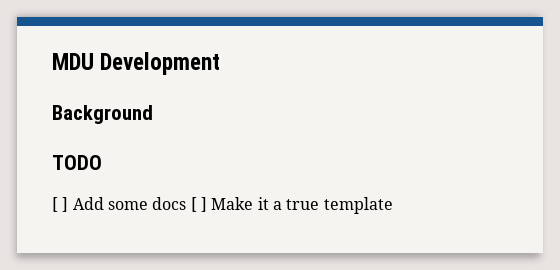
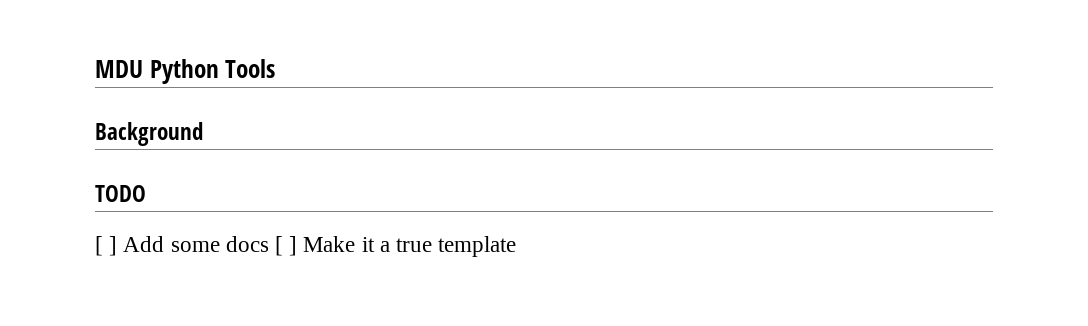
[100,52,221,75] Development -> [149,59,276,84] Python Tools

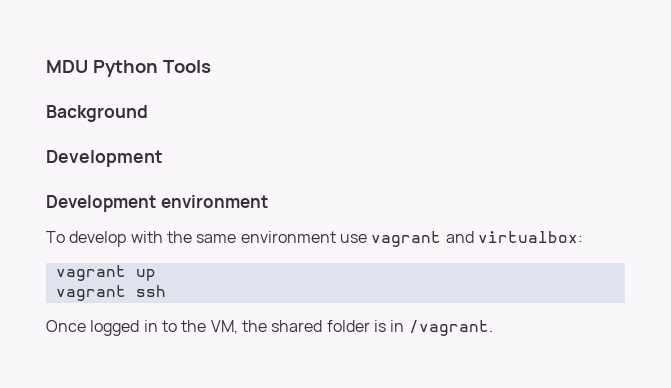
[95,185,146,202] [95,236,517,257] TODO // [ ] Add some docs [ ] Make it a true template -> [46,150,163,167] [46,195,268,212] [46,231,583,247] [55,265,156,281] [55,285,166,301] [46,320,493,336] Development // Development environment // To develop with the same environment use vagrant and virtualbox: // vagrant up // vagrant ssh // Once logged in to the VM, the shared folder is in /vagrant.

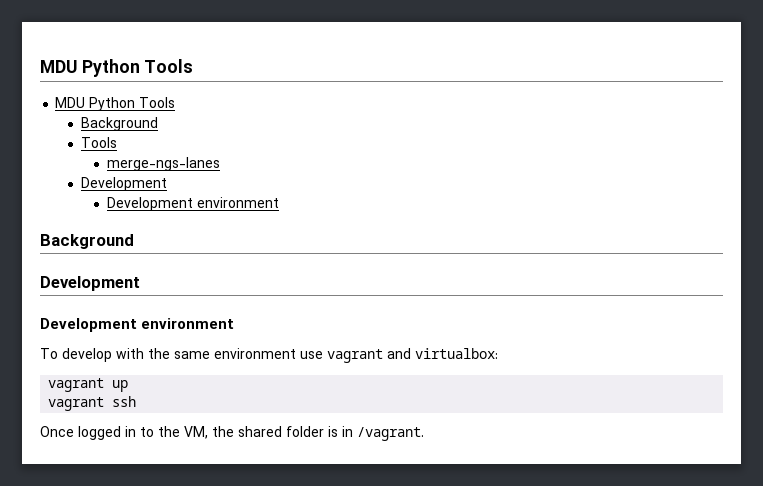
[46,60,211,77] MDU Python Tools -> [40,59,194,77] [55,97,176,111] [80,117,158,131] [80,137,117,148] [106,157,220,171] [80,177,167,191] [106,197,279,211] MDU Python Tools // MDU Python Tools // Background // Tools // merge-ngs-lanes // Development // Development environment

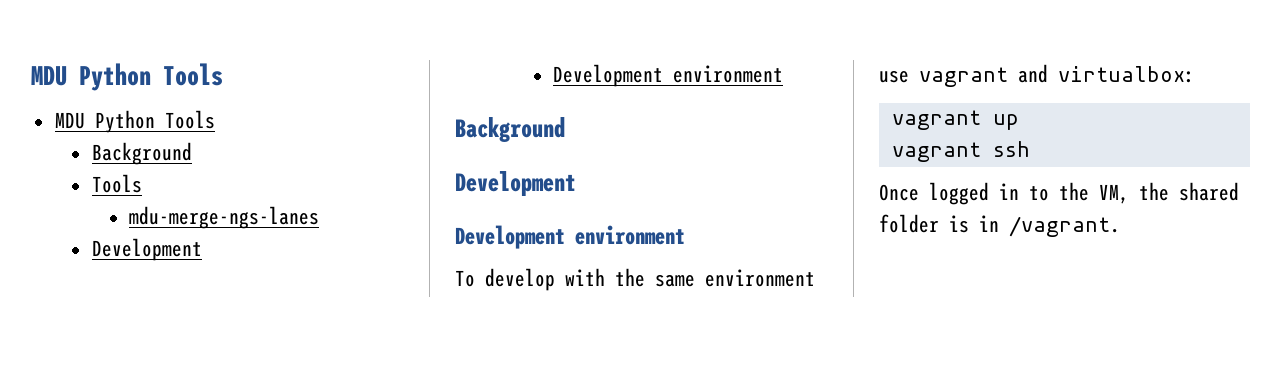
[106,157,220,171] merge-ngs-lanes -> [128,206,319,229] mdu-merge-ngs-lanes

